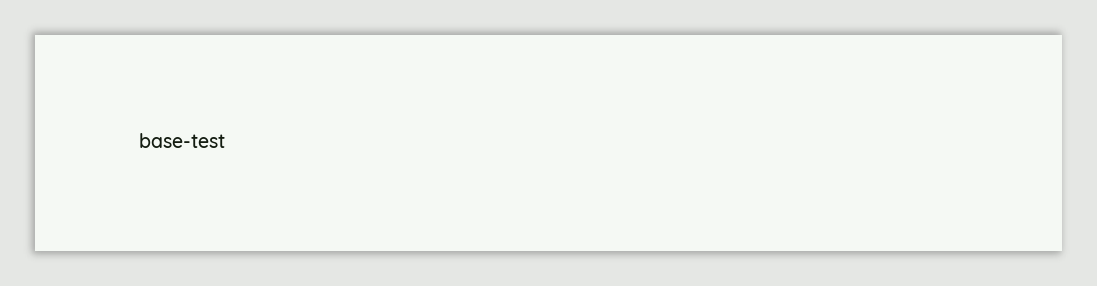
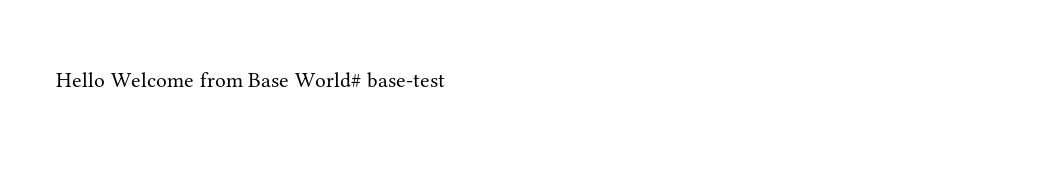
(139, 140) none -> [56,72,362,88] Hello Welcome from Base World#

